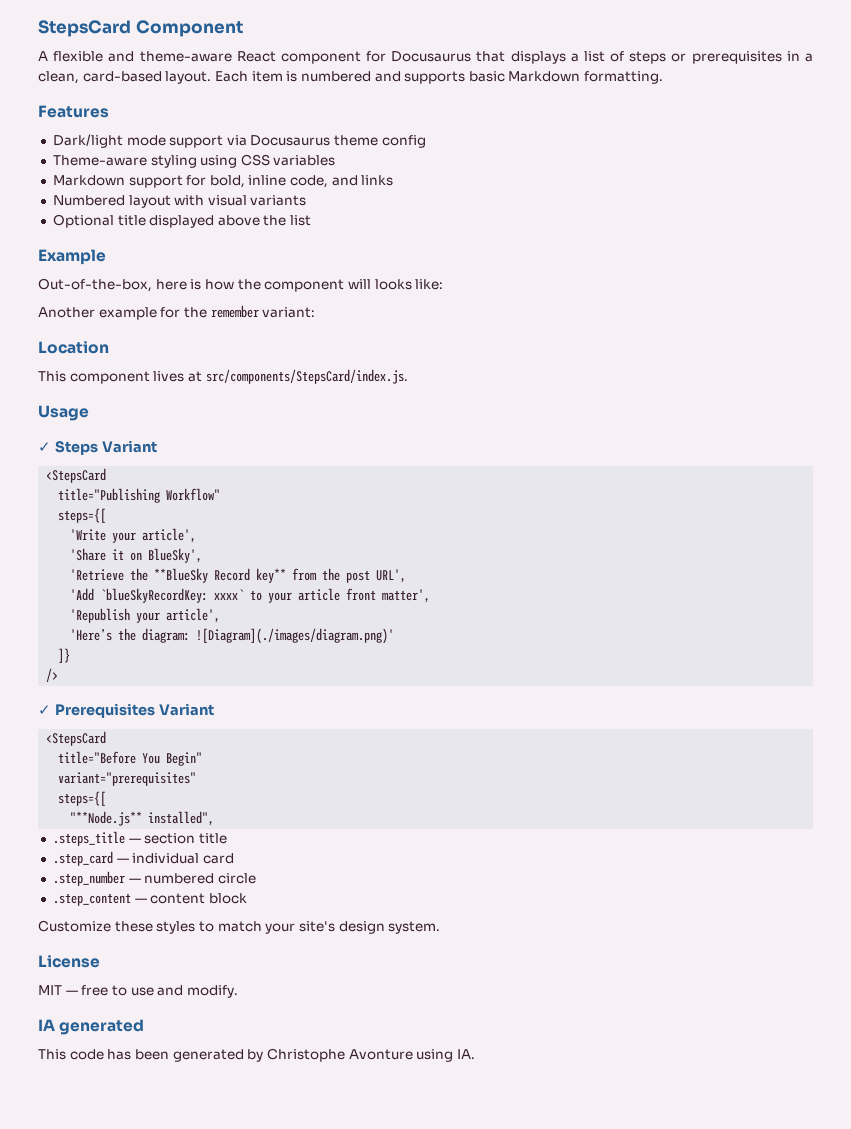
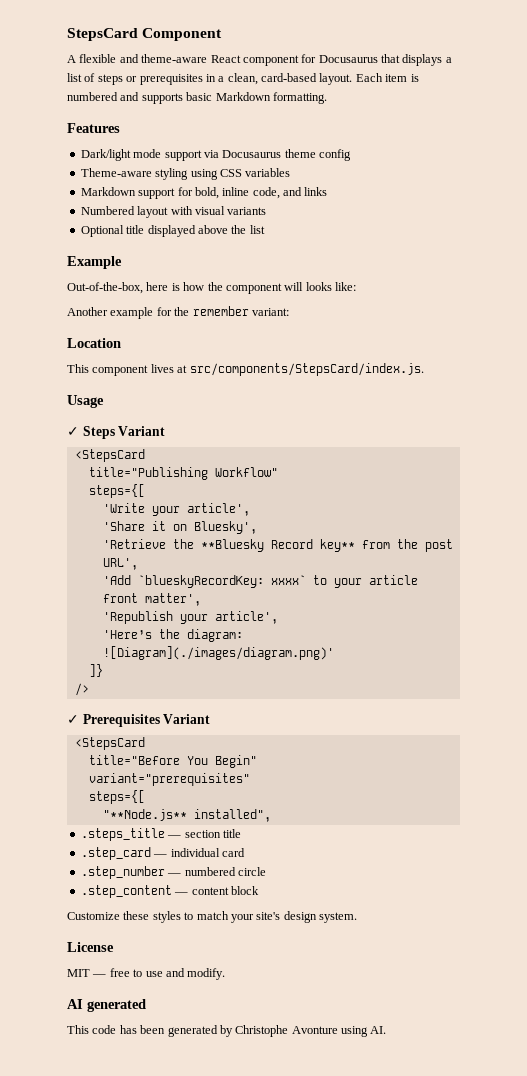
[148,548,203,563] BlueSky', -> [193,521,257,534] Bluesky',
[154,568,209,583] **BlueSky -> [200,539,264,552] **Bluesky
[100,588,209,603] `blueSkyRecordKey: -> [137,575,264,588] `blueskyRecordKey:
[38,1019,55,1031] IA -> [67,999,83,1009] AI
[456,1049,475,1059] IA. -> [370,1026,387,1034] AI.

